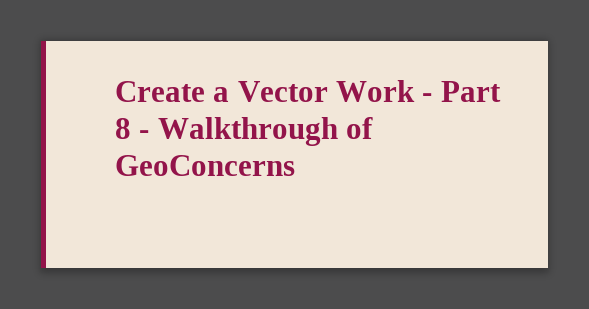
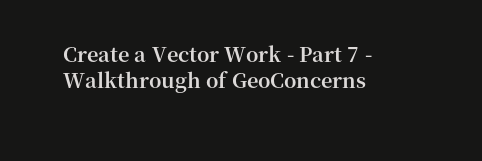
[115,118,131,139] 8 -> [347,47,360,62] 7

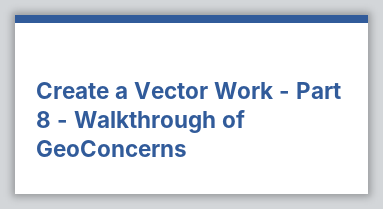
[347,47,360,62] 7 -> [36,111,51,128] 8

